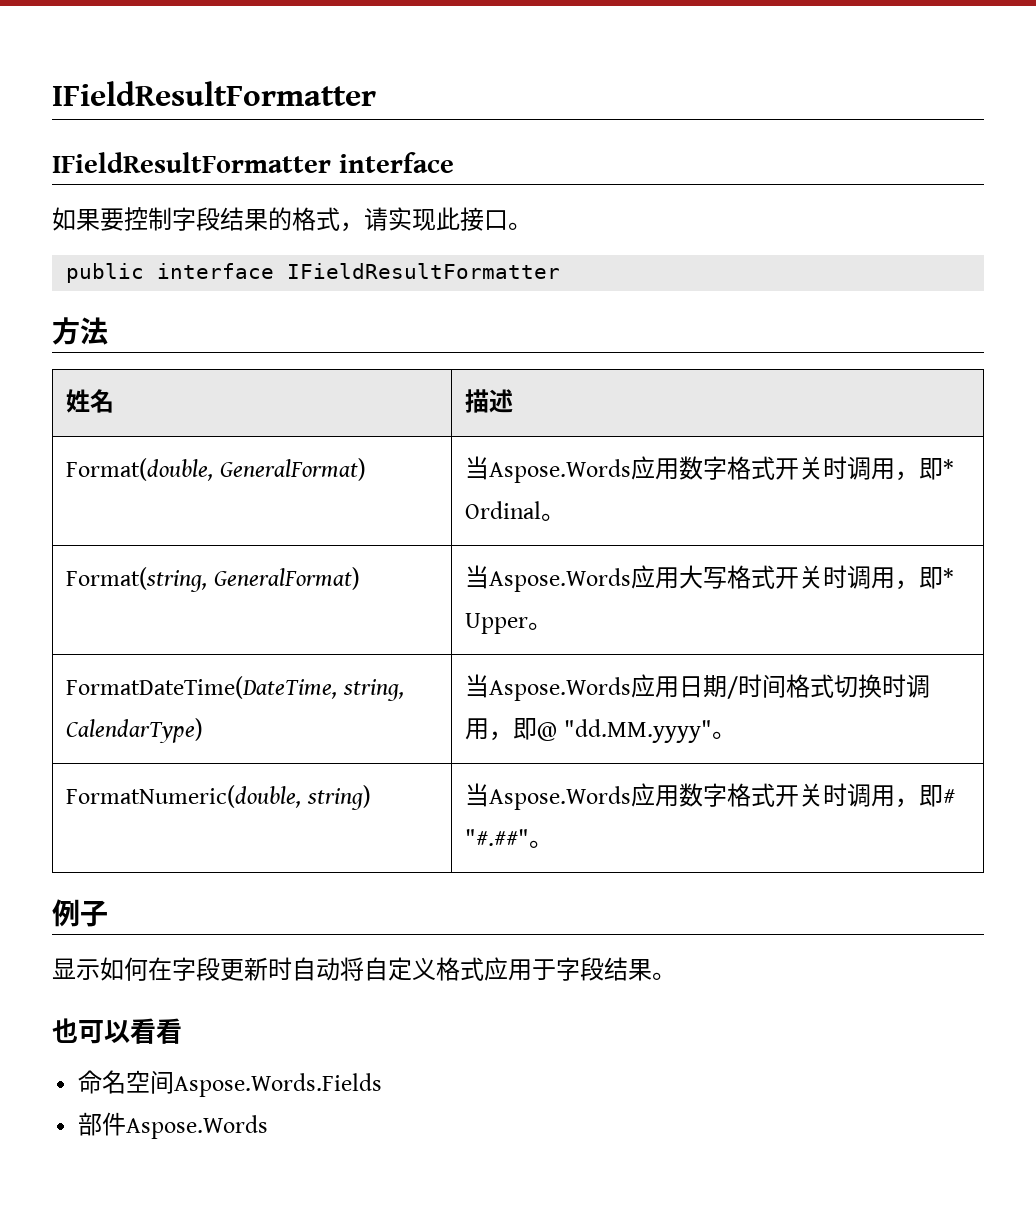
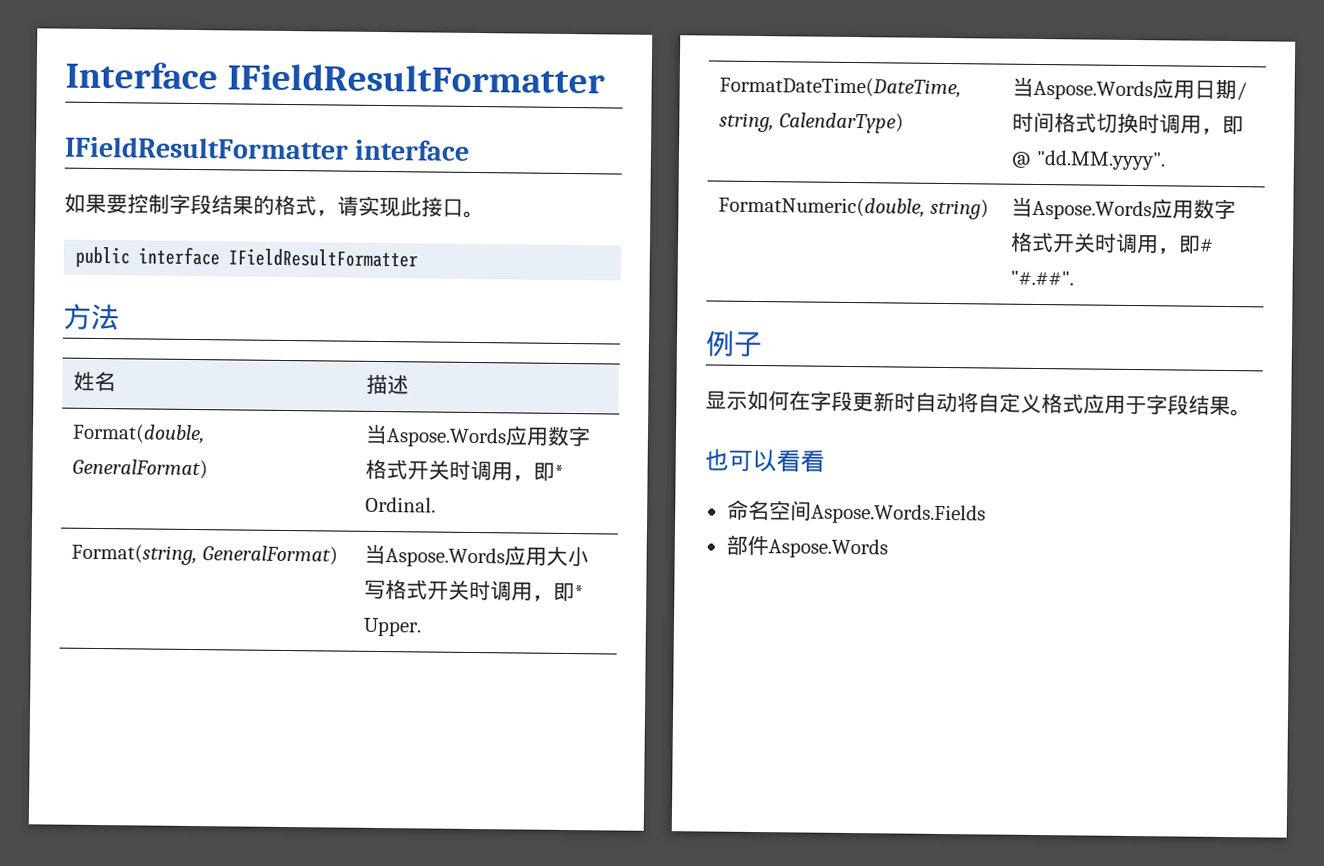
(52, 93) none -> [65,61,218,90] Interface
[465,501,566,521] Ordinal。 -> [365,496,437,513] Ordinal.
(704, 577) none -> [567,547,590,567] 小
[465,613,553,634] Upper。 -> [363,617,423,637] Upper.
[563,719,736,743] "dd.MM.yyyy"。 -> [1035,149,1166,171] "dd.MM.yyyy".
[465,829,554,848] "#.##"。 -> [1010,270,1075,286] "#.##".

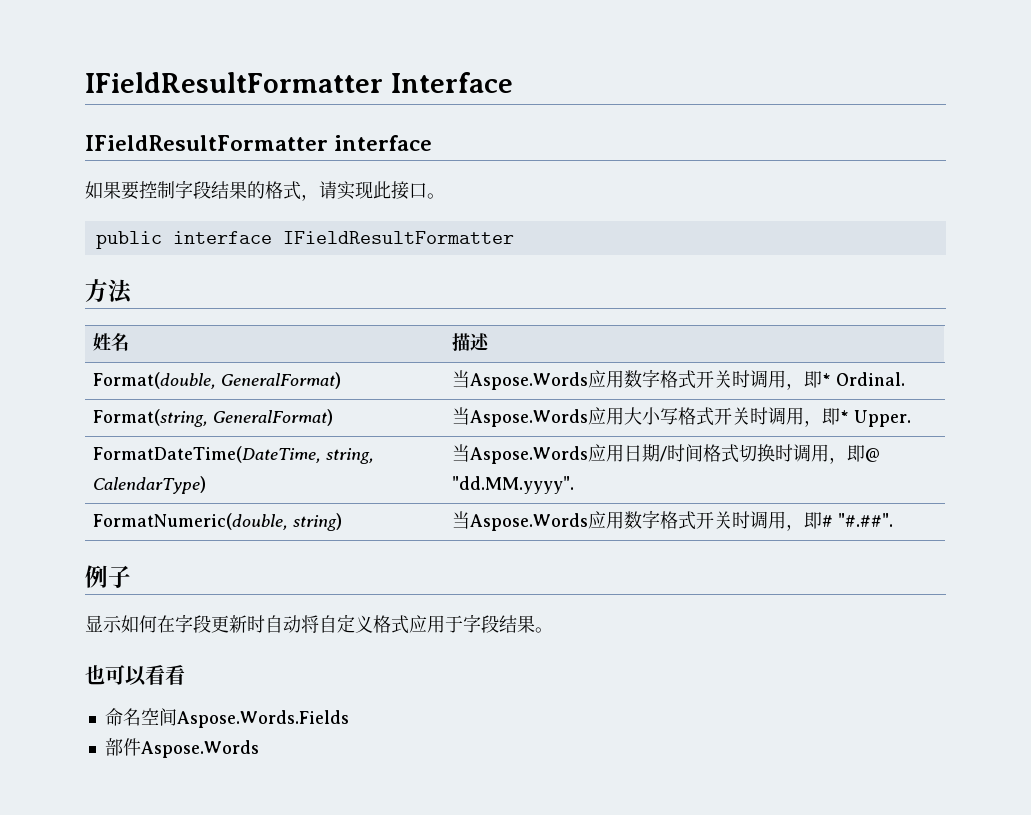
(65, 75) none -> [85,72,383,93] IFieldResultFormatter
[226,63,605,94] IFieldResultFormatter -> (513, 82) none

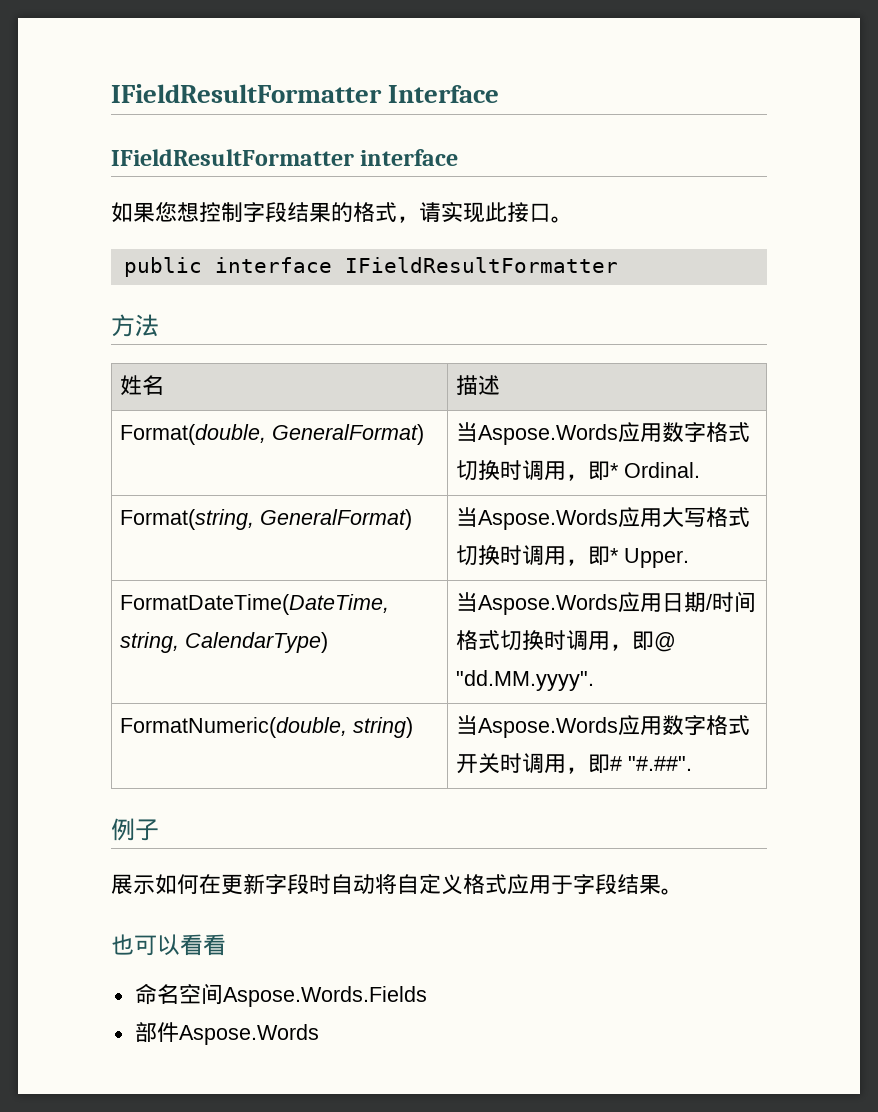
[121,181,139,200] 要 -> [155,201,199,222] 您想
[695,370,732,388] 开关 -> [456,460,501,481] 切换
[641,407,750,426] 小写格式开关 -> [684,507,751,527] [456,545,501,566] 写格式切换
[85,615,103,632] 显 -> [111,874,133,895] 展
[175,614,247,633] 字段更新 -> [221,874,309,895] 更新字段

